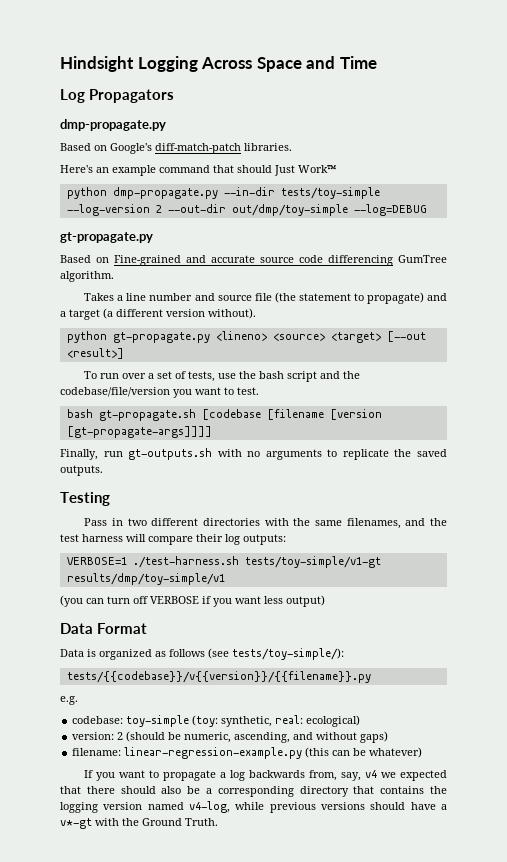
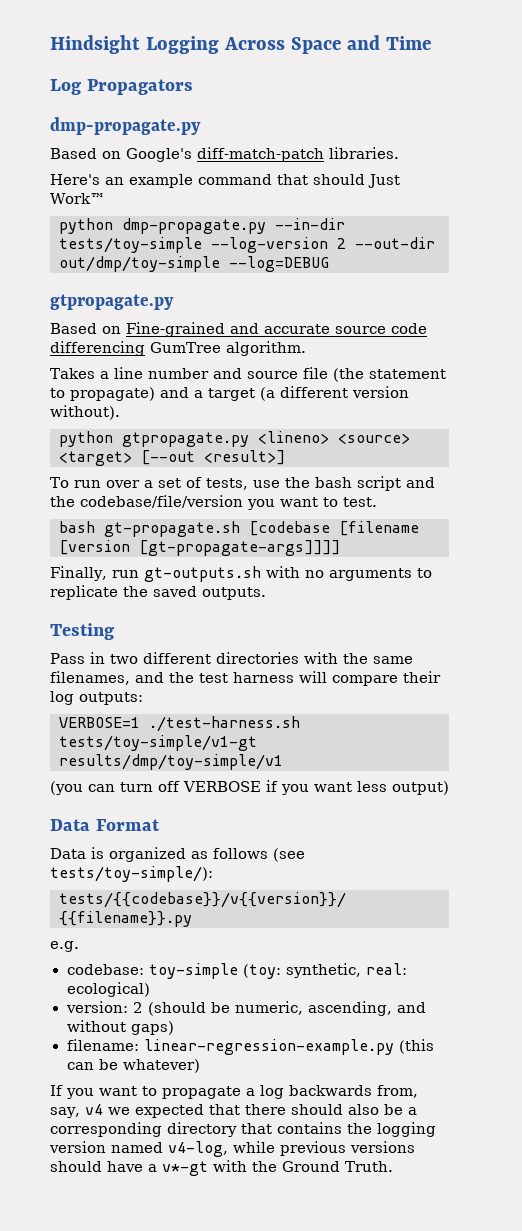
[60,232,153,243] gt-propagate.py -> [50,294,174,310] gtpropagate.py
[112,332,210,343] gt-propagate.py -> [122,432,249,447] gtpropagate.py

